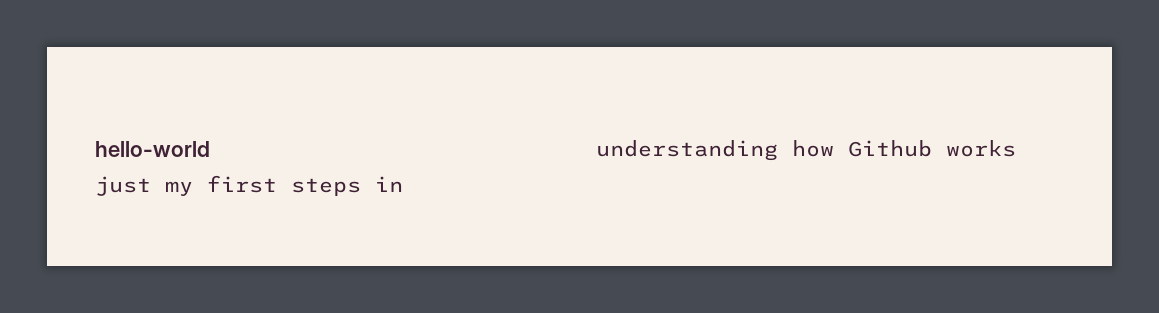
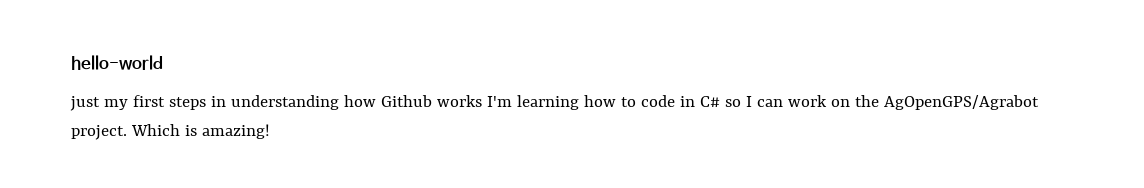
(1016, 148) none -> [486,95,1039,110] [71,124,270,140] I'm learning how to code in C# so I can work on the AgOpenGPS/Agrabot project. Which is amazing!

